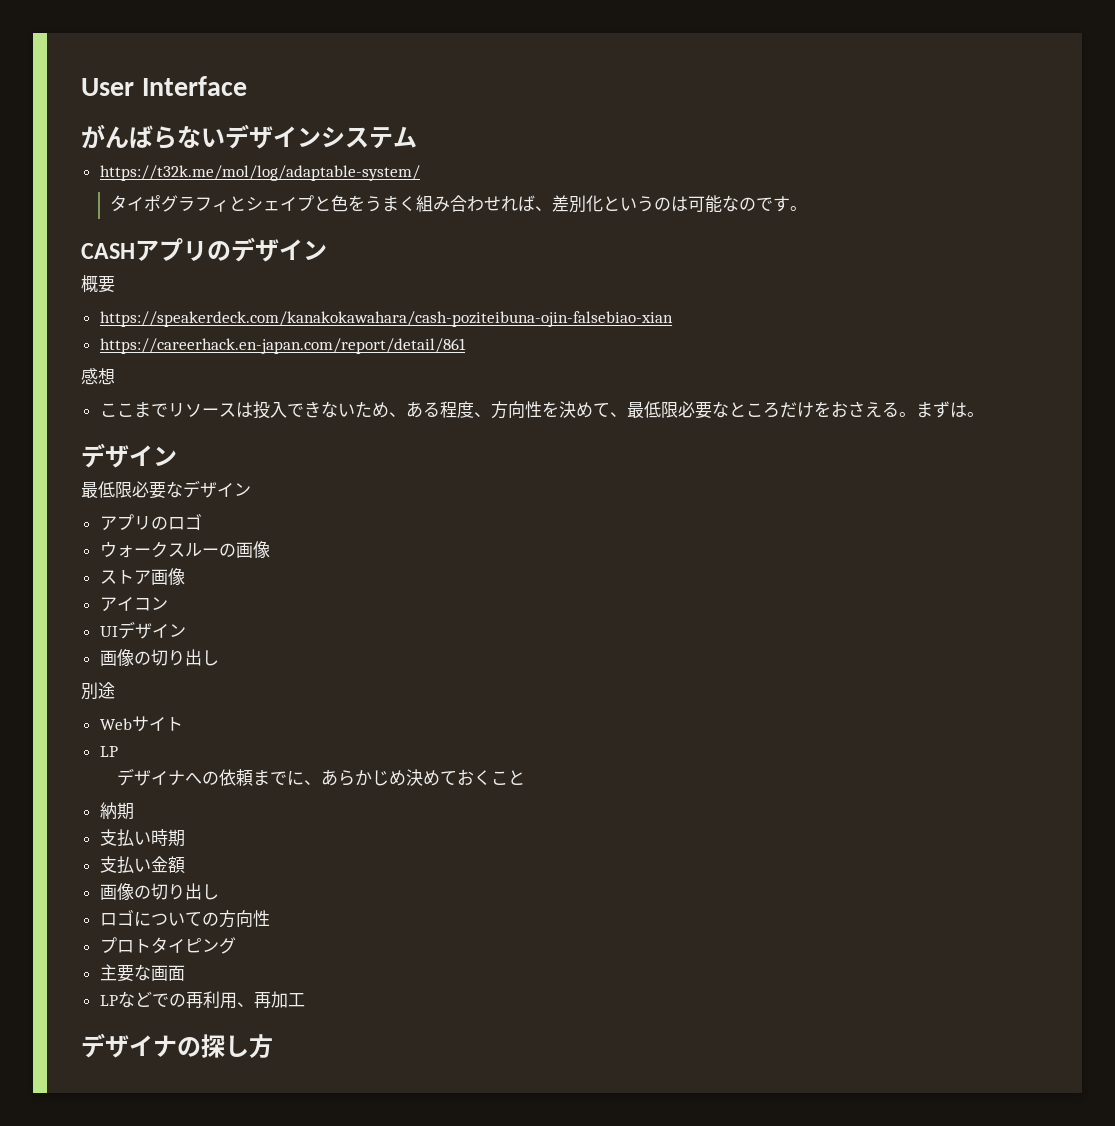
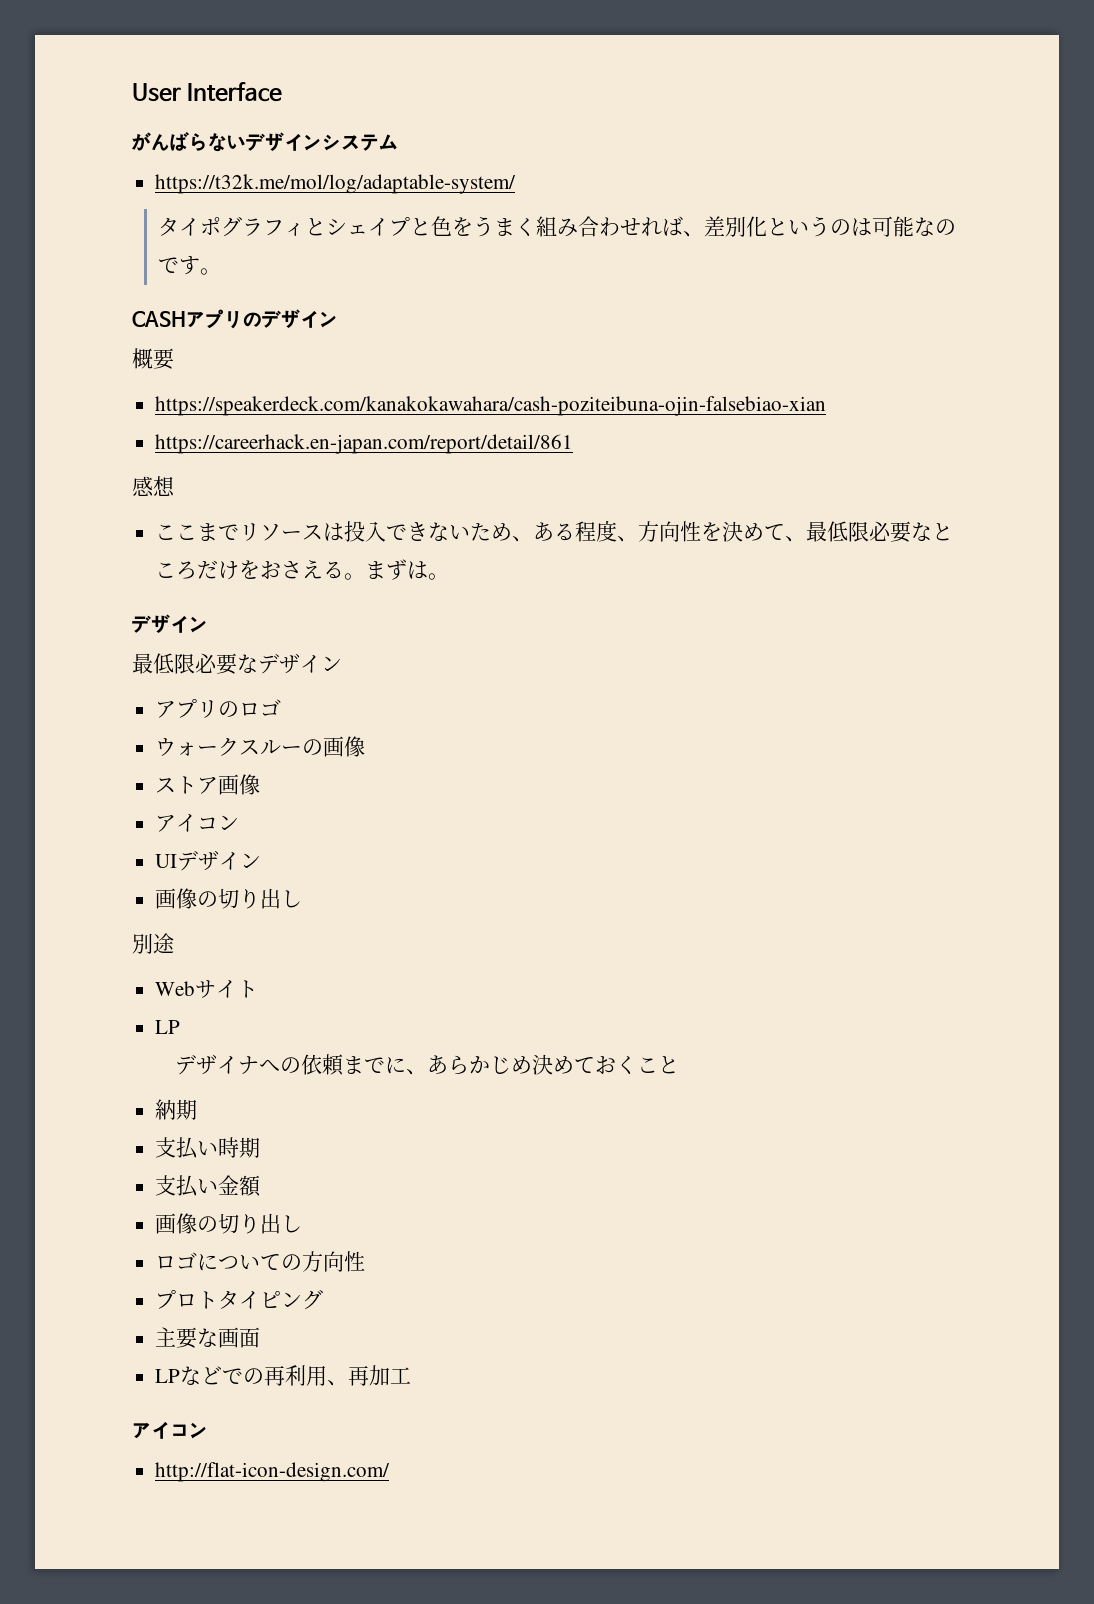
[81,1033,273,1058] デザイナの探し方 -> [132,1421,208,1439] [155,1462,391,1482] アイコン // http://flat-icon-design.com/

